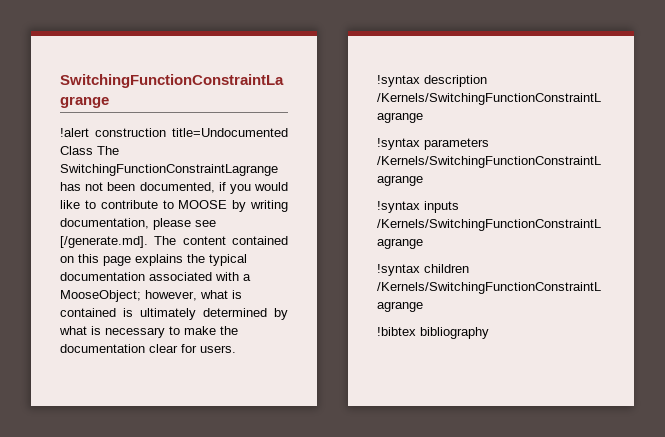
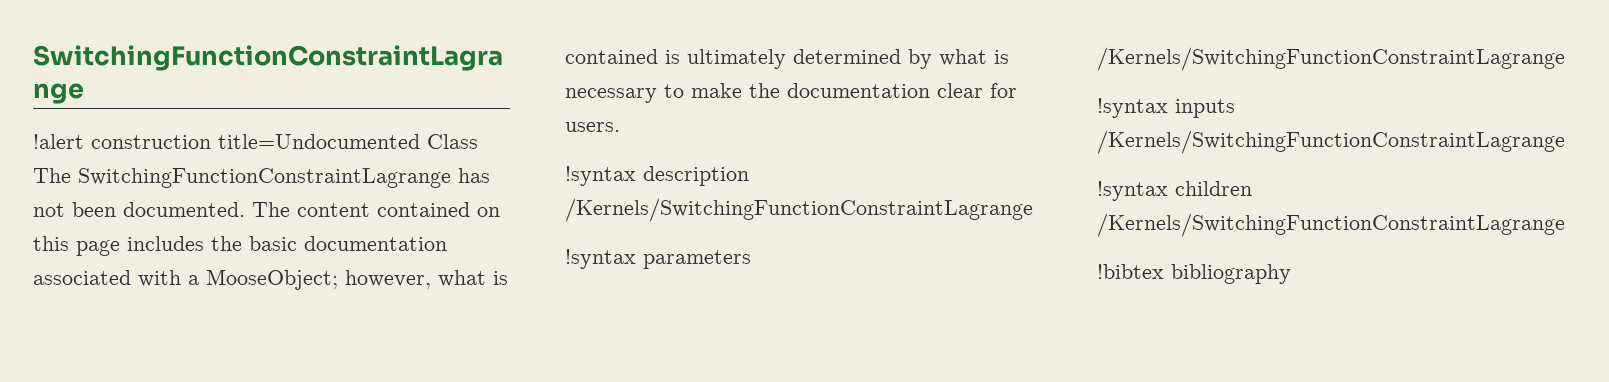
[139,182,288,194] [60,200,288,212] [60,218,216,230] [60,236,148,248] documented, if you would like to contribute to MOOSE by writing documentation, please see [/generate.md]. -> [123,202,245,217] documented.
[135,254,247,266] explains the typical -> [127,236,297,251] includes the basic

